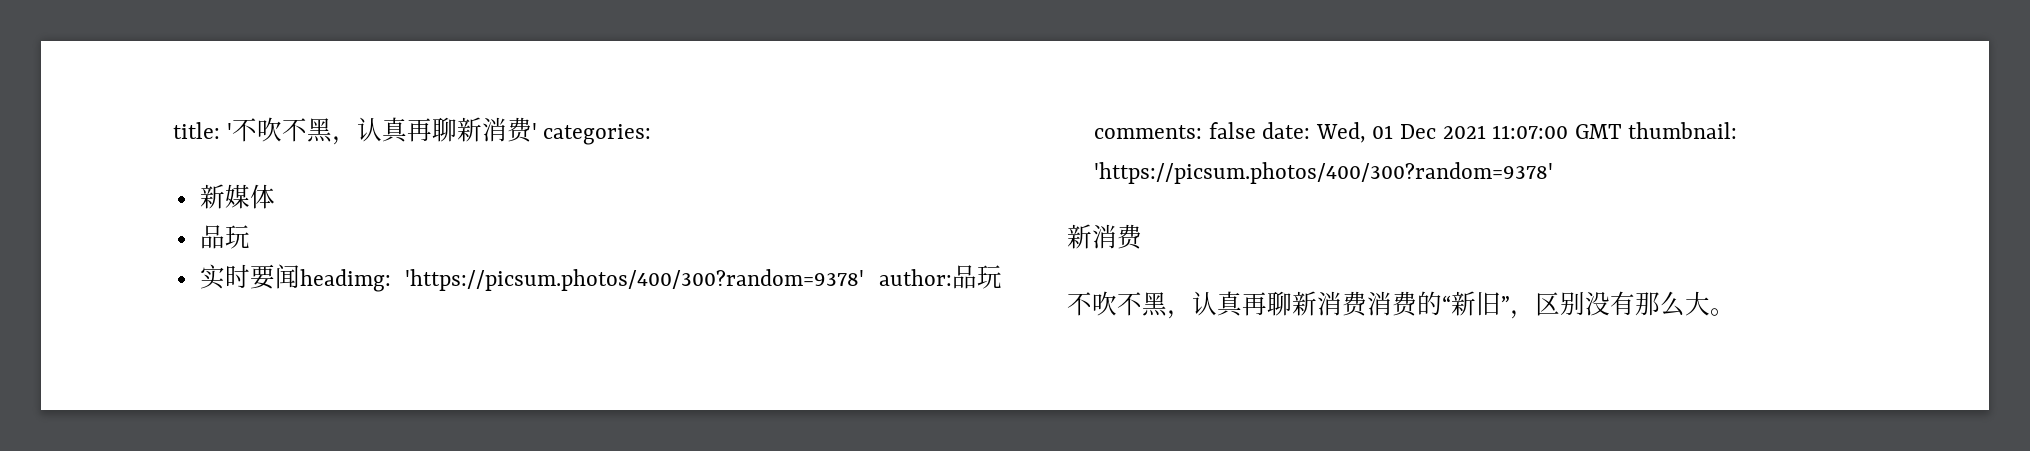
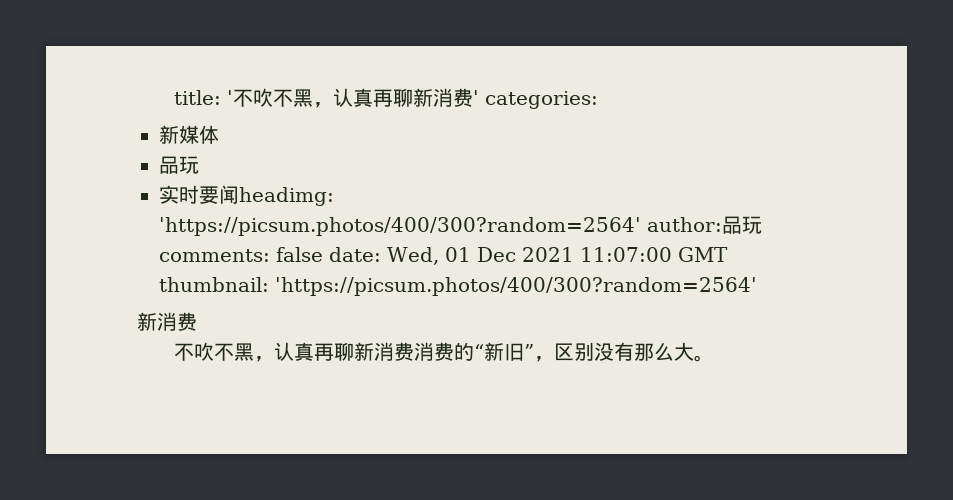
[405,269,865,291] 'https://picsum.photos/400/300?random=9378' -> [159,217,641,236] 'https://picsum.photos/400/300?random=2564'
[1093,162,1553,184] 'https://picsum.photos/400/300?random=9378' -> [275,277,757,296] 'https://picsum.photos/400/300?random=2564'

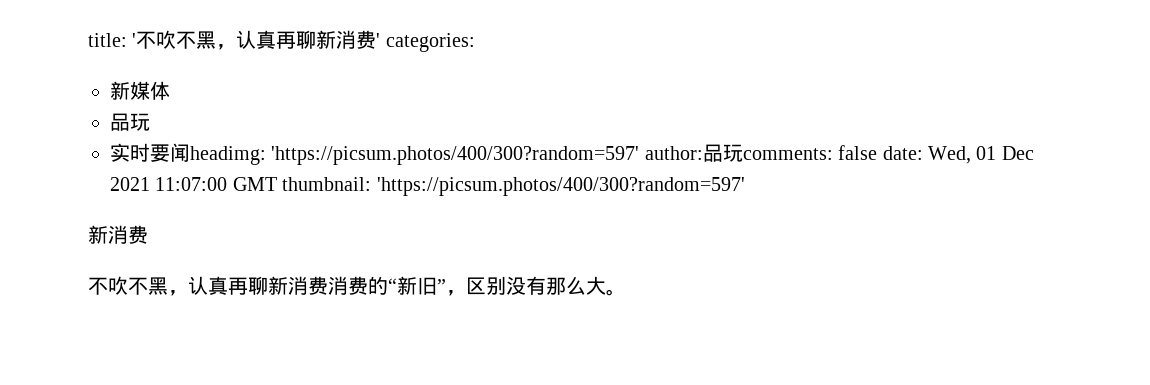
[159,217,641,236] 'https://picsum.photos/400/300?random=2564' -> [271,146,640,165] 'https://picsum.photos/400/300?random=597'
[275,277,757,296] 'https://picsum.photos/400/300?random=2564' -> [376,177,745,196] 'https://picsum.photos/400/300?random=597'

